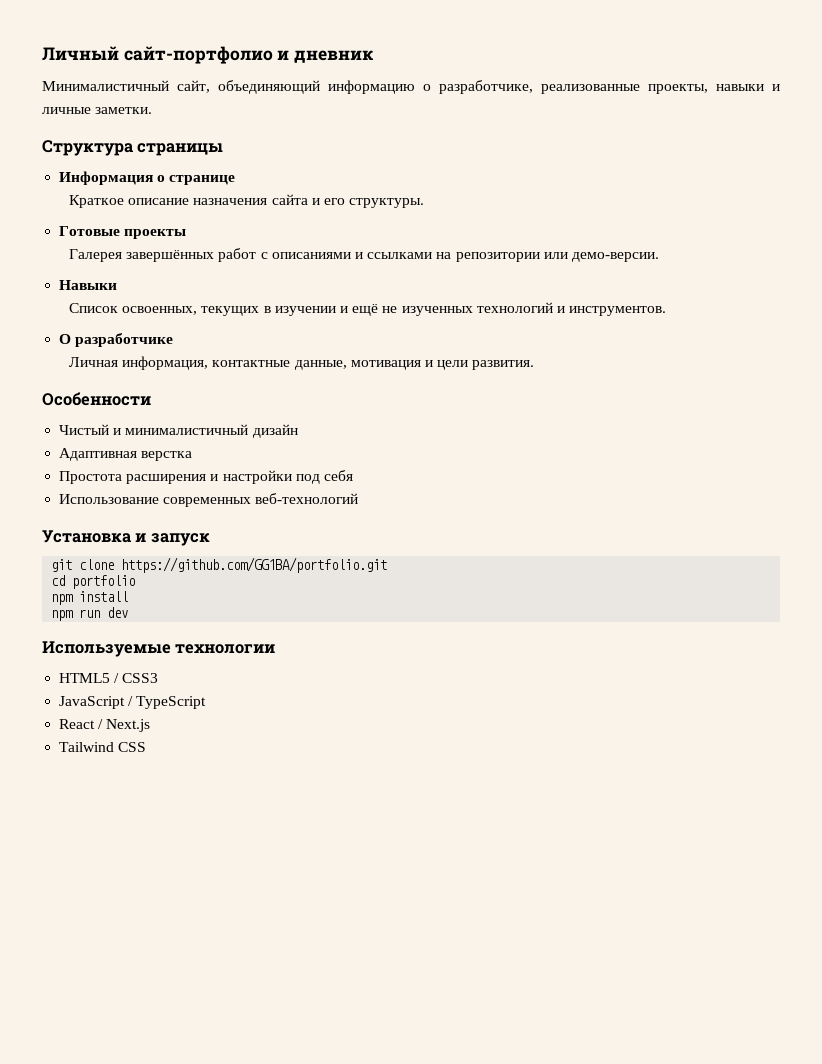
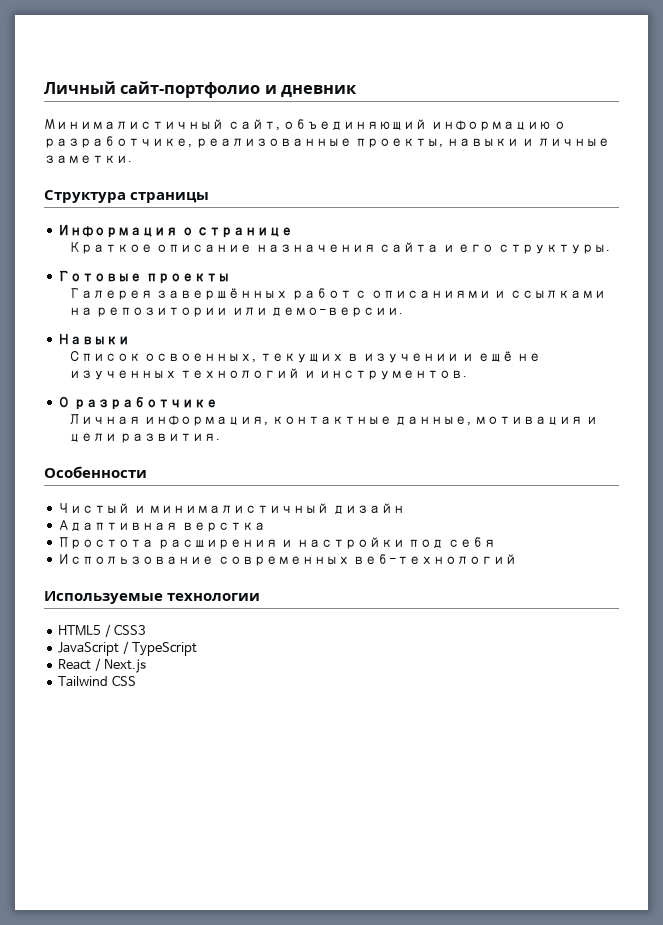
[42,530,210,546] [51,557,388,573] [51,575,136,589] [51,591,129,605] [51,607,129,621] // Установка и запуск // git clone https://github.com/GG1BA/portfolio.git // cd portfolio // npm install // npm run dev -> (518, 559) none

